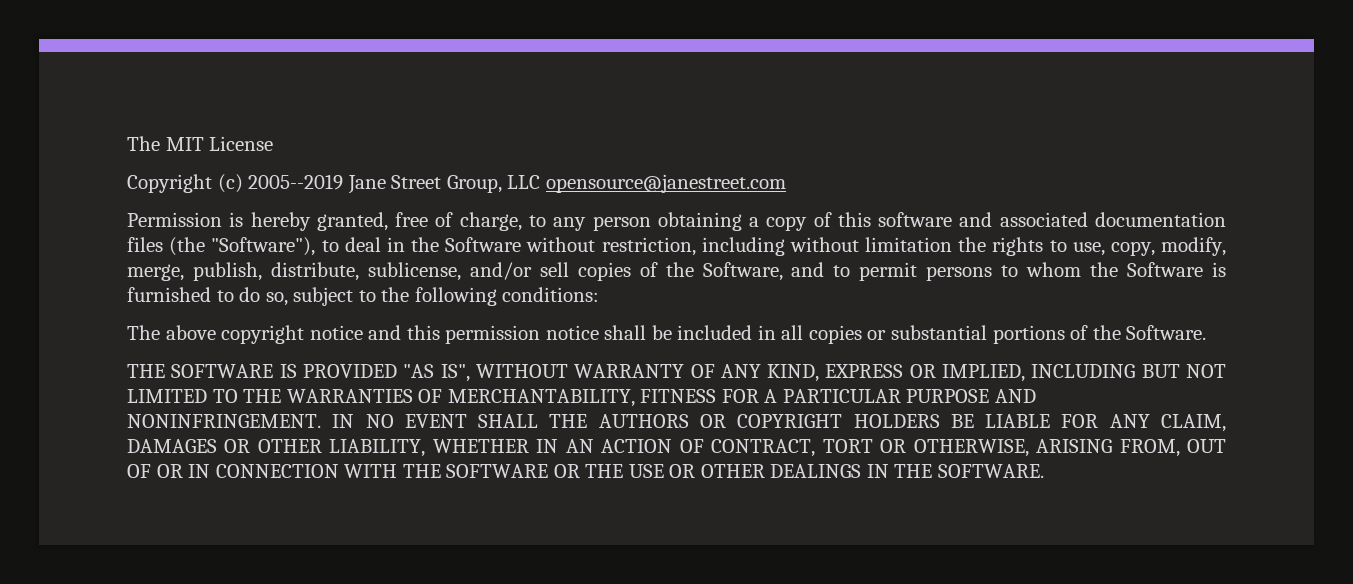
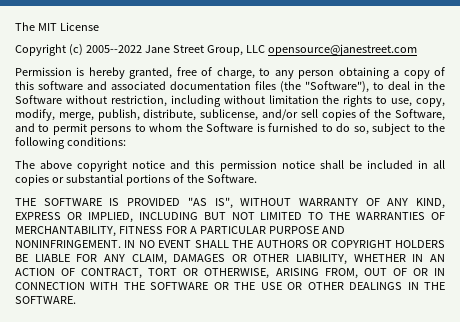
[248,174,344,190] 2005--2019 -> [85,45,142,53] 2005--2022

